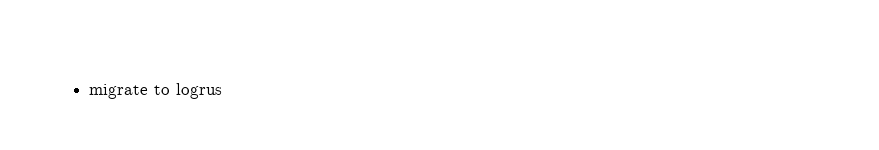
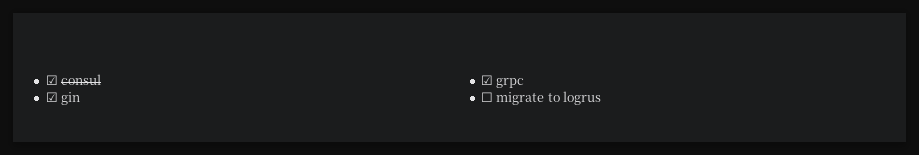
(89, 91) none -> [45,74,102,85] [45,92,81,105] [480,75,525,88] [480,92,493,102] ☑ consul // ☑ gin // ☑ grpc // ☐

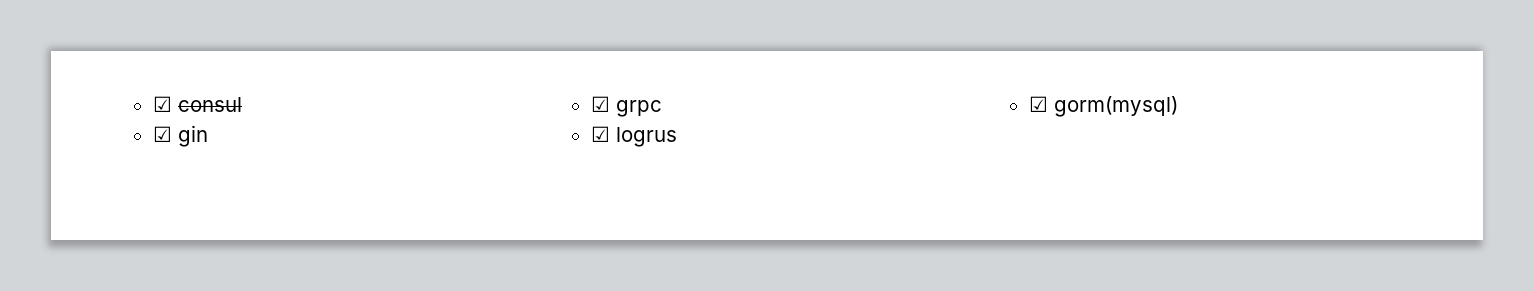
[480,92,560,105] ☐ migrate to -> [590,126,610,142] ☑
(601, 98) none -> [1028,96,1178,117] // ☑ gorm(mysql)

